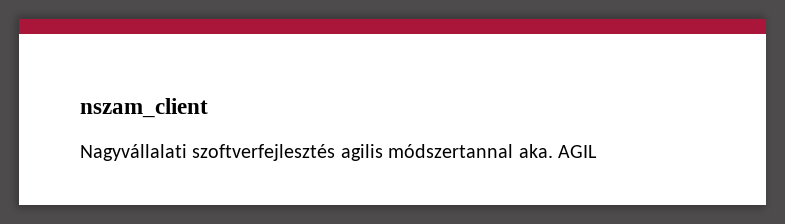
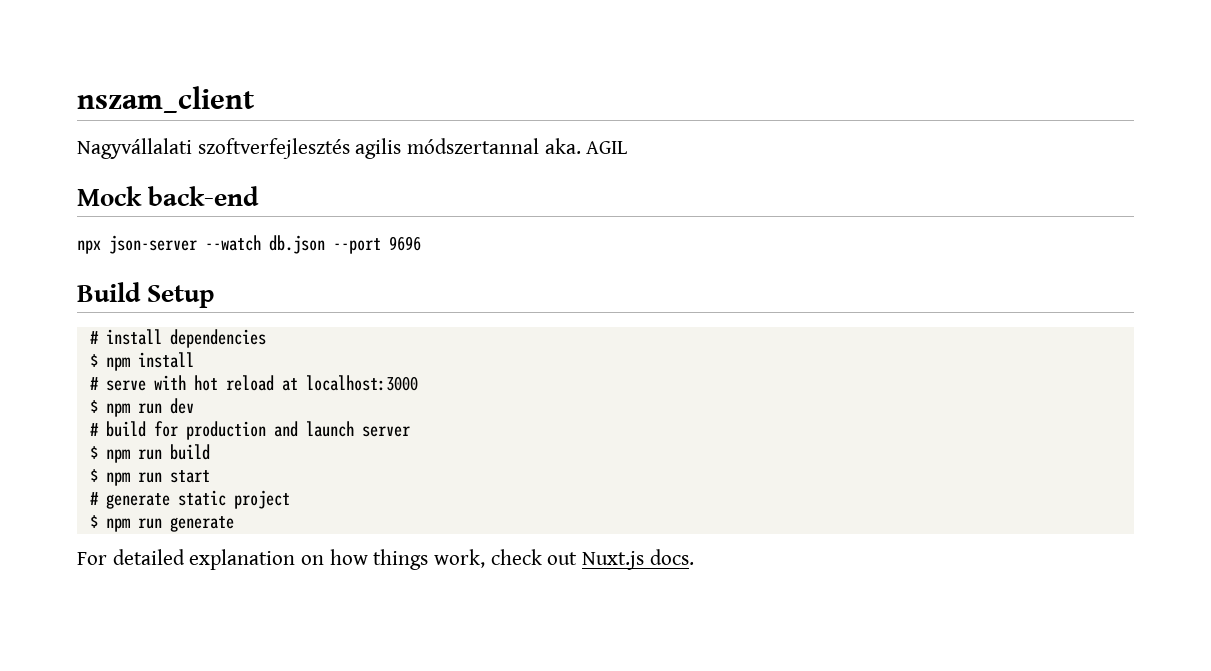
(597, 151) none -> [77,186,260,206] [77,235,421,254] [77,282,215,308] [89,329,266,348] [89,352,194,371] [89,375,418,391] [89,398,194,417] [89,421,410,440] [89,444,210,463] [89,469,210,486] [89,490,290,509] [89,515,234,532] [77,549,694,570] // Mock back-end // npx json-server --watch db.json --port 9696 // Build Setup // # install dependencies // $ npm install // # serve with hot reload at localhost:3000 // $ npm run dev // # build for production and launch server // $ npm run build // $ npm run start // # generate static project // $ npm run generate // For detailed explanation on how things work, check out Nuxt.js docs.

